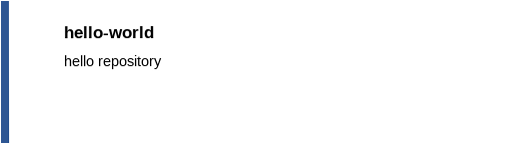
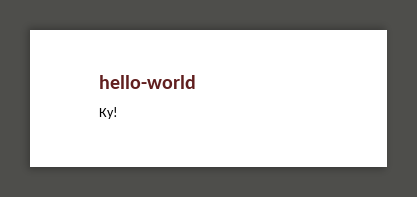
[63,55,162,70] hello repository -> [99,107,118,119] Ку!

